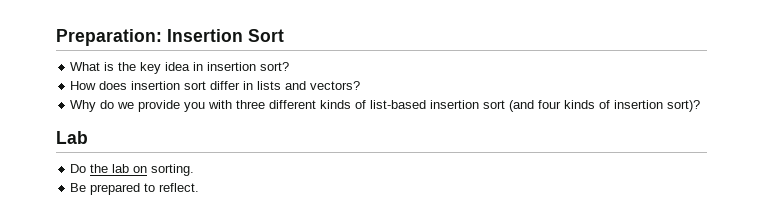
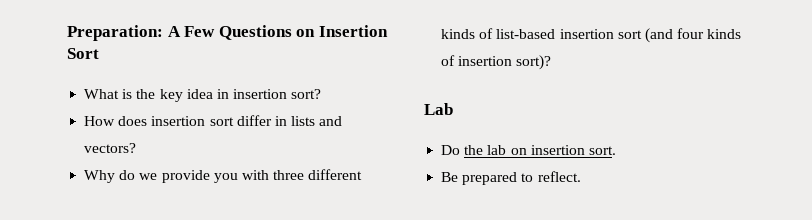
(162, 37) none -> [167,25,316,40] A Few Questions on
[151,164,195,176] sorting. -> [530,145,616,155] insertion sort.

